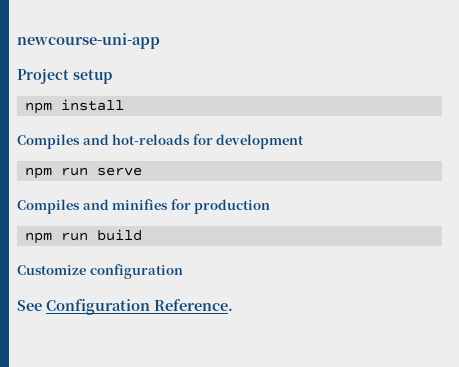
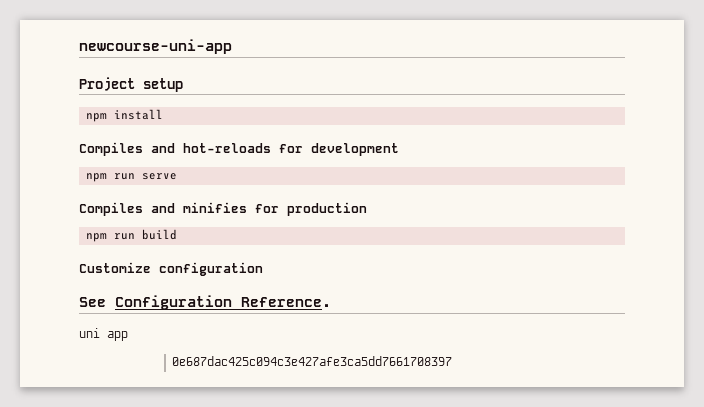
(233, 305) none -> [79,328,128,341] [171,356,452,366] // uni app // 0e687dac425c094c3e427afe3ca5dd7661708397

